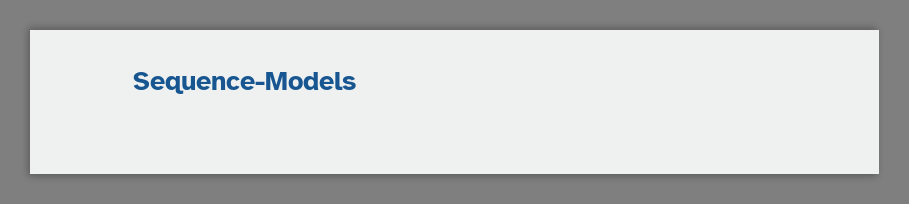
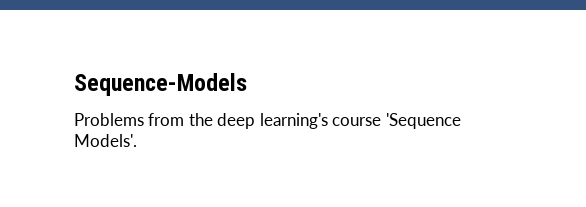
(356, 83) none -> [74,113,461,129] [74,134,137,147] // Problems from the deep learning's course 'Sequence Models'.

